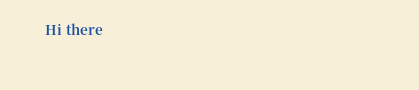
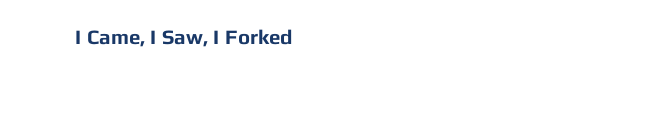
[45,23,103,35] Hi there -> [75,29,292,47] I Came, I Saw, I Forked

